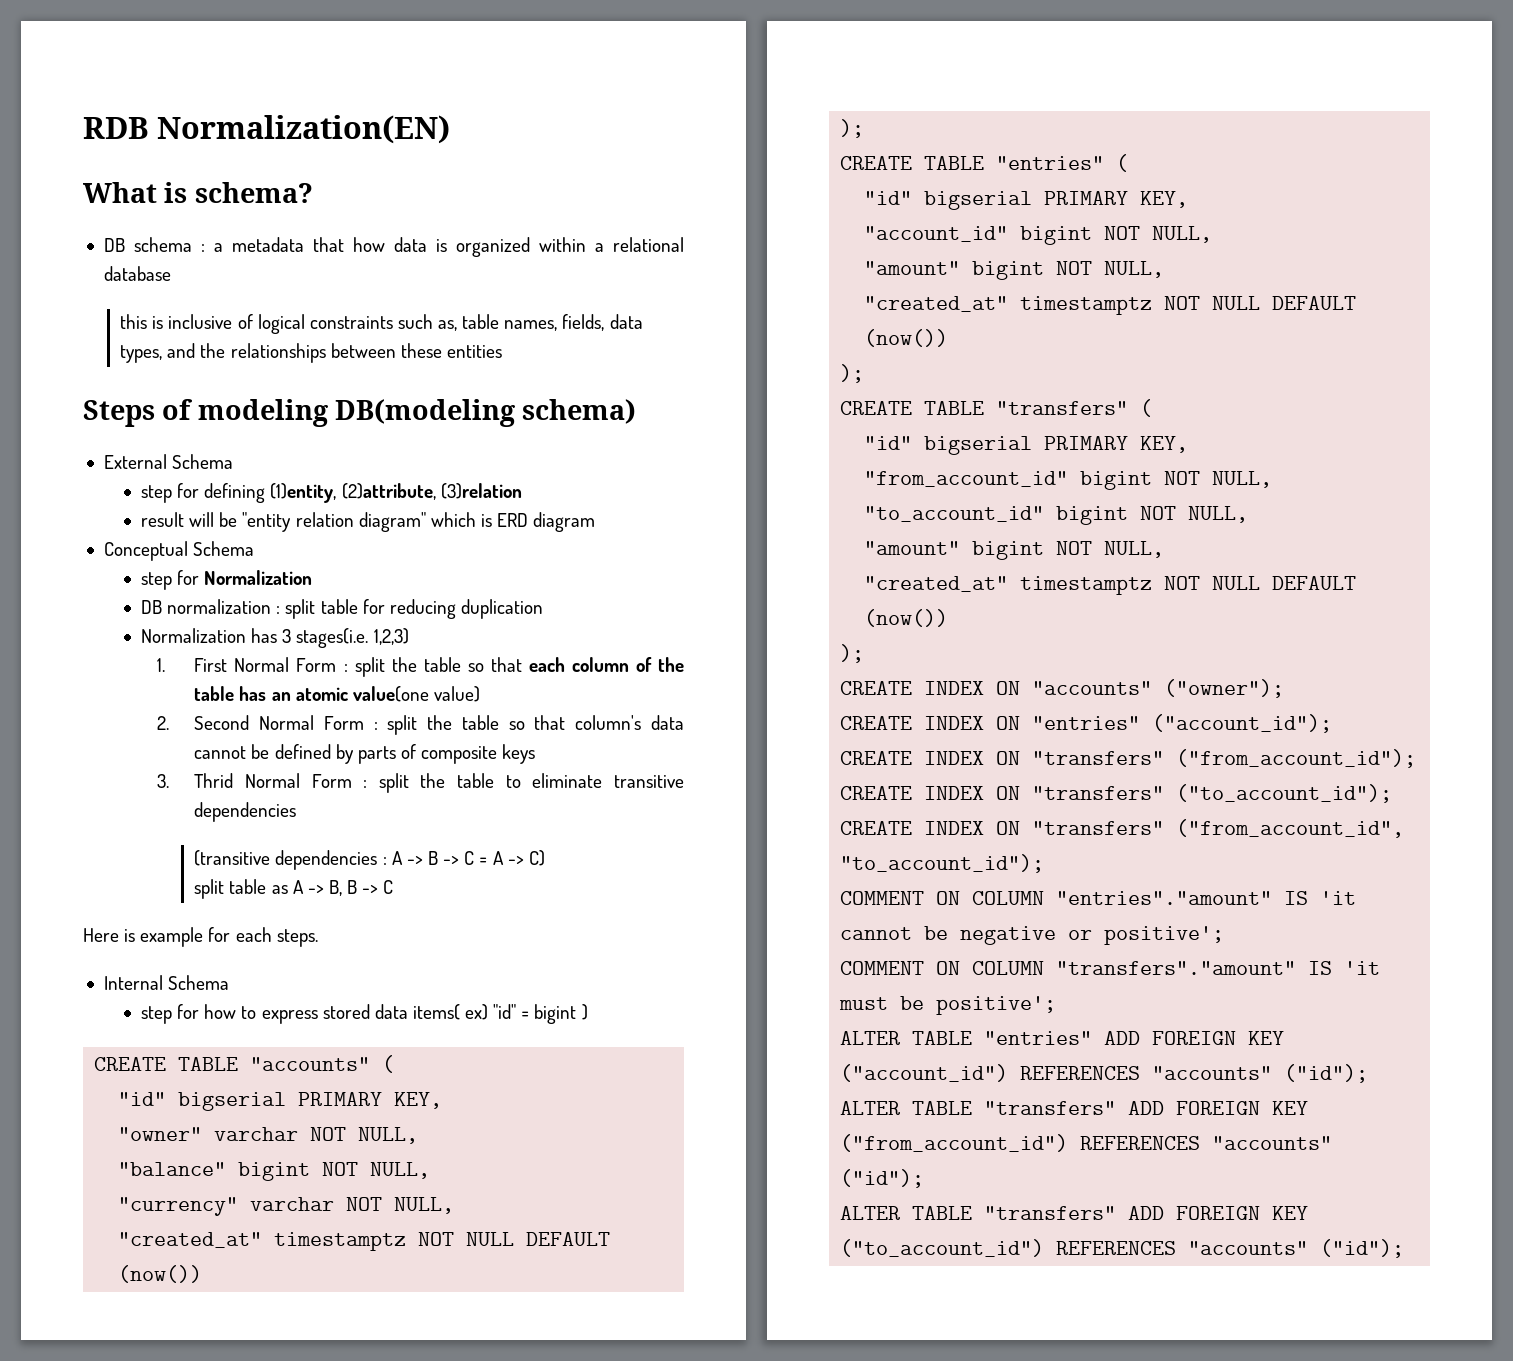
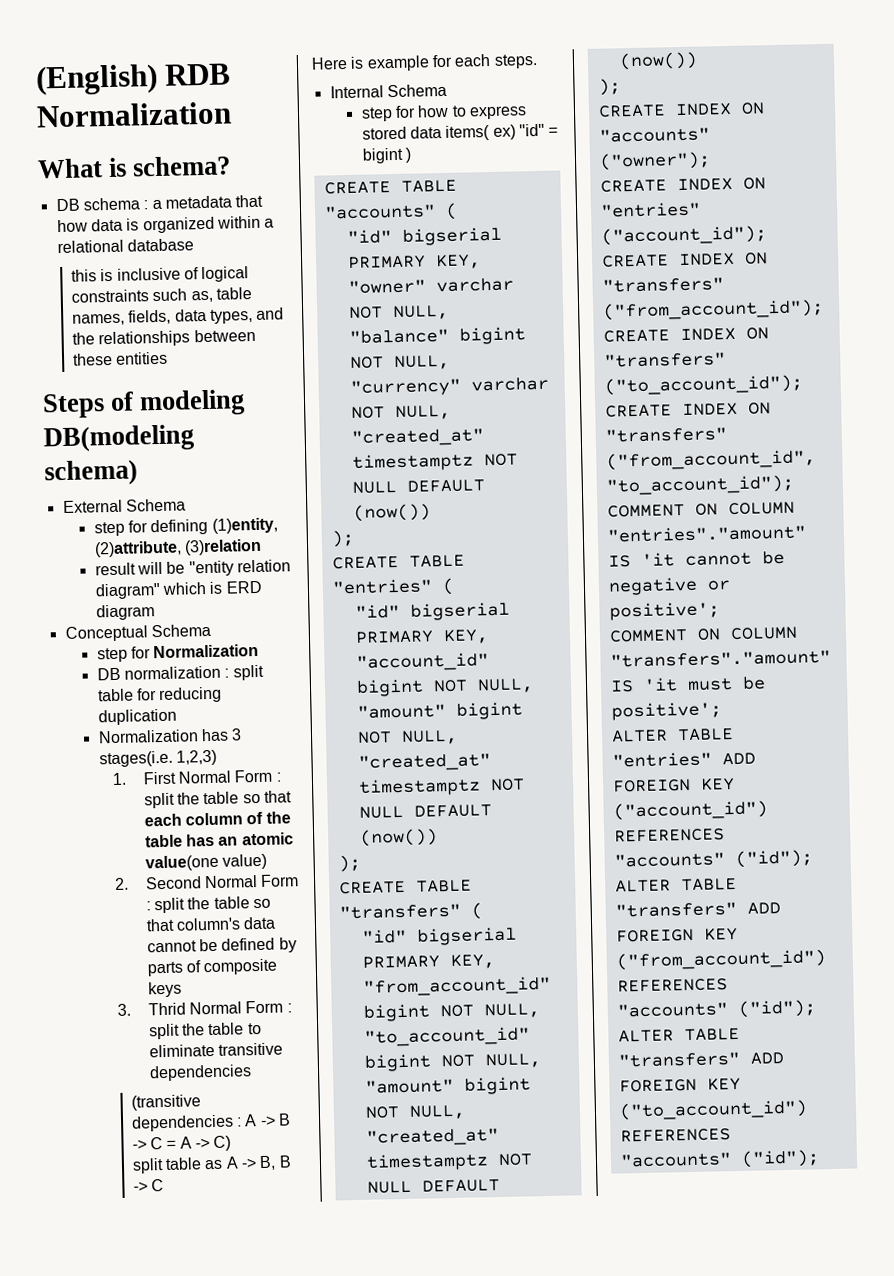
[83,115,451,144] RDB Normalization(EN) -> [35,63,232,96] [36,101,232,128] (English) RDB Normalization

